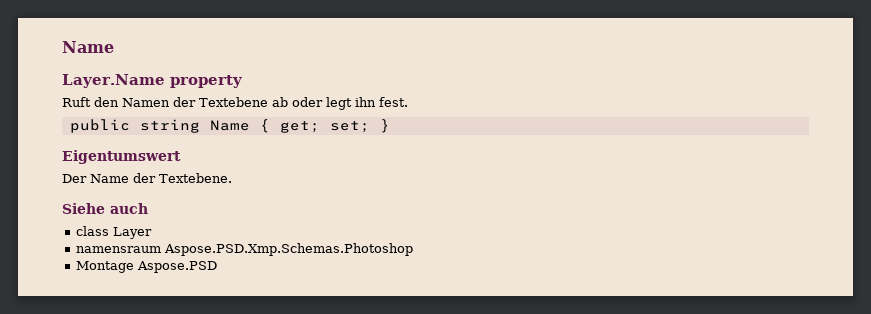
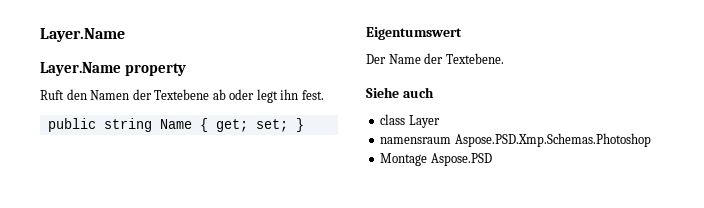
[62,41,114,53] Name -> [40,28,125,42] Layer.Name

